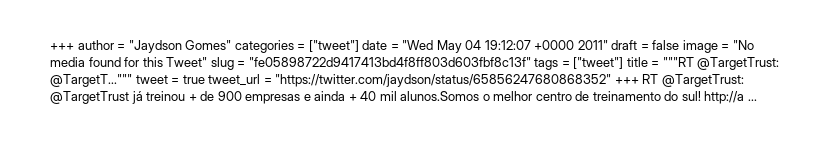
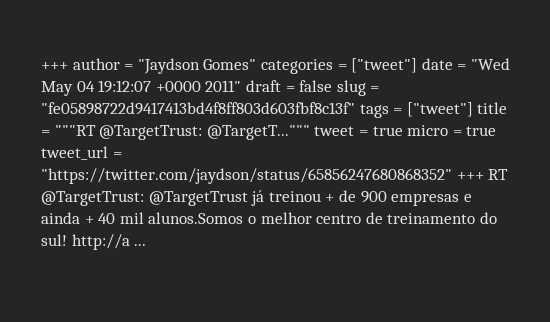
[682,40,754,53] [50,57,208,67] image = "No media found for this Tweet" -> (333, 86) none
(205, 79) none -> [407,125,497,136] micro = true

